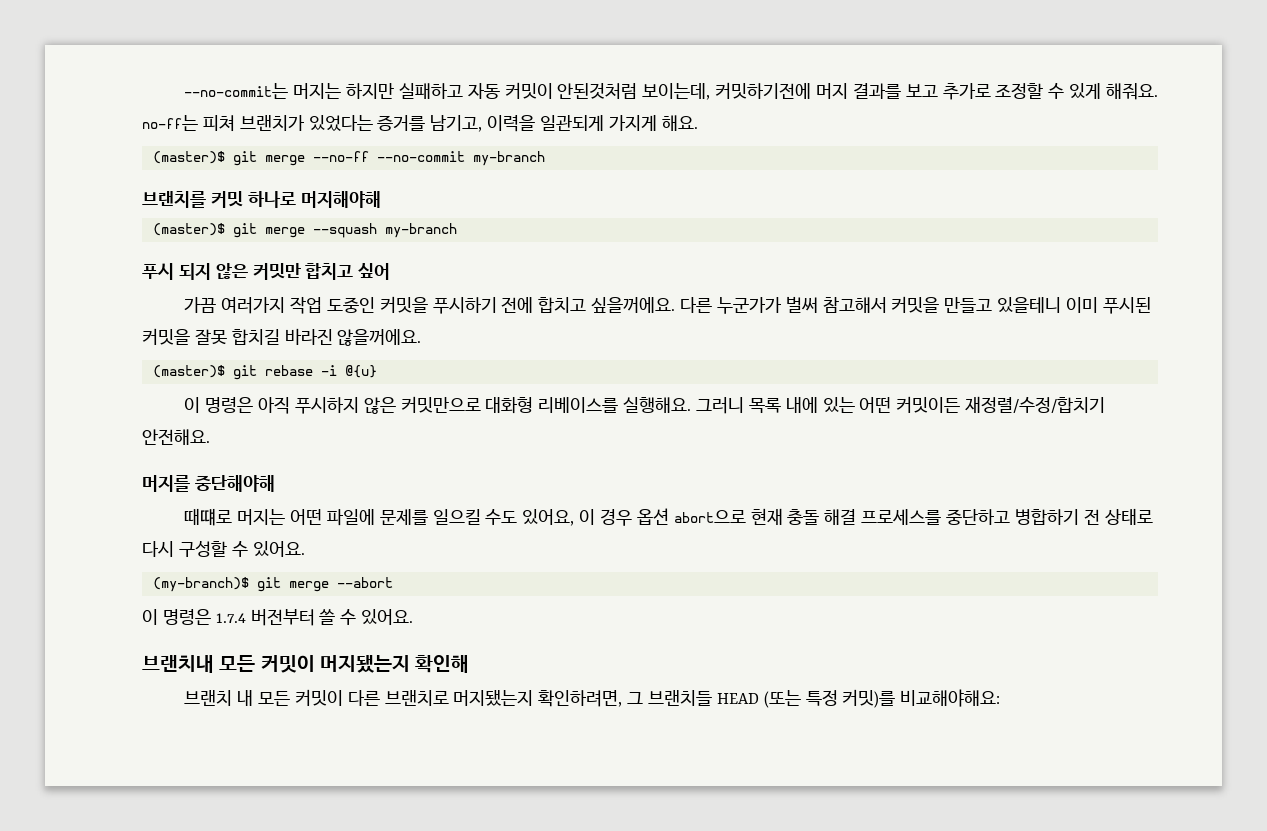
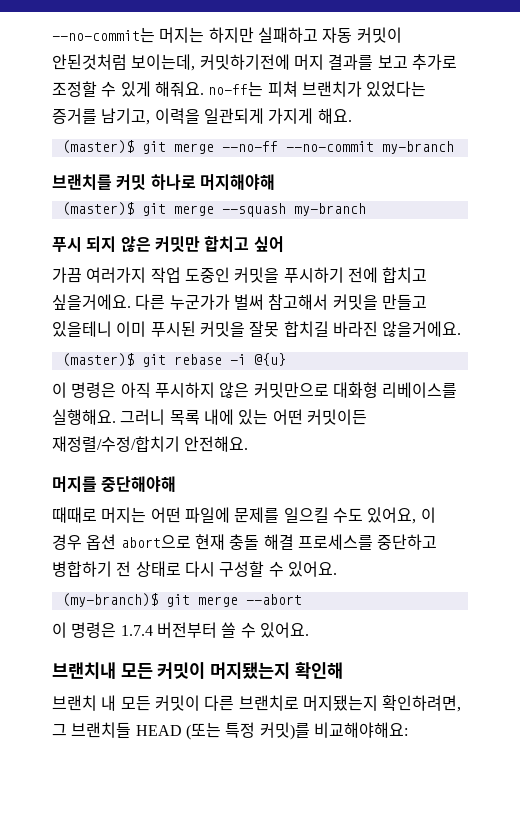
[591,297,676,313] 싶을꺼에요. -> [52,294,131,310] 싶을거에요.
[337,329,422,346] 않을꺼에요. -> [382,321,462,337] 않을거에요.
[184,508,233,526] 때떄로 -> [52,507,97,523] 때때로

